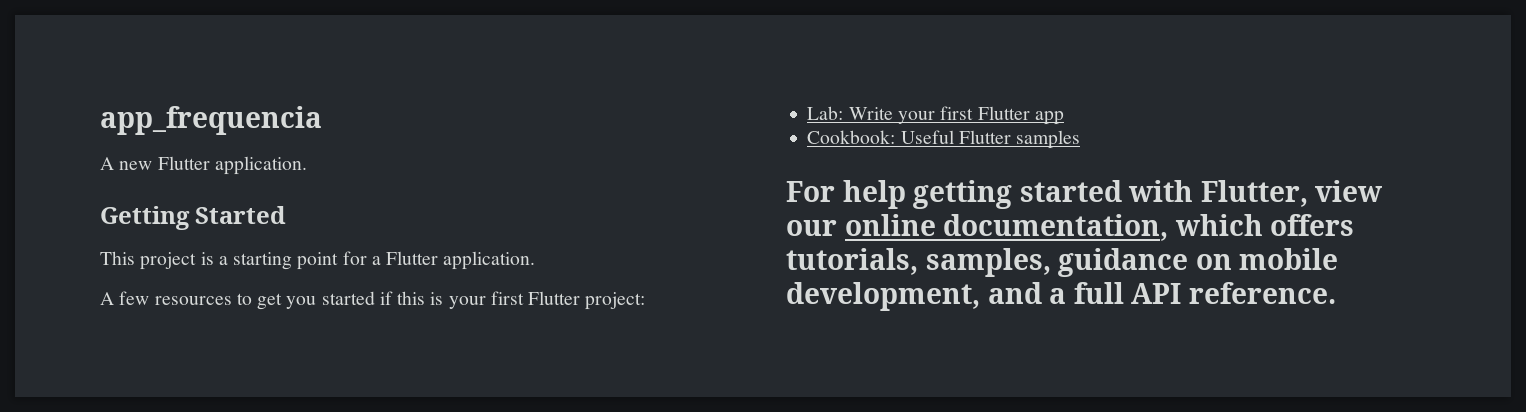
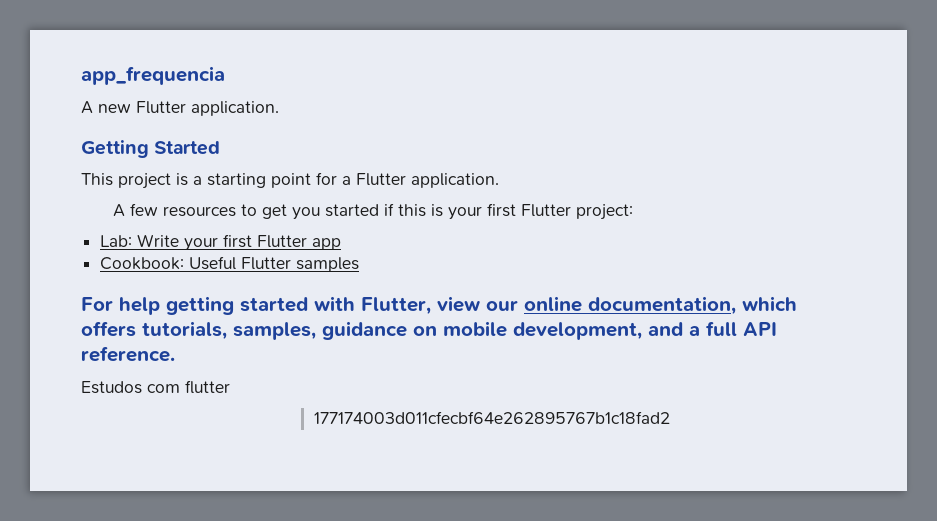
(1336, 293) none -> [81,380,230,394] [313,411,670,424] // Estudos com flutter // 177174003d011cfecbf64e262895767b1c18fad2

